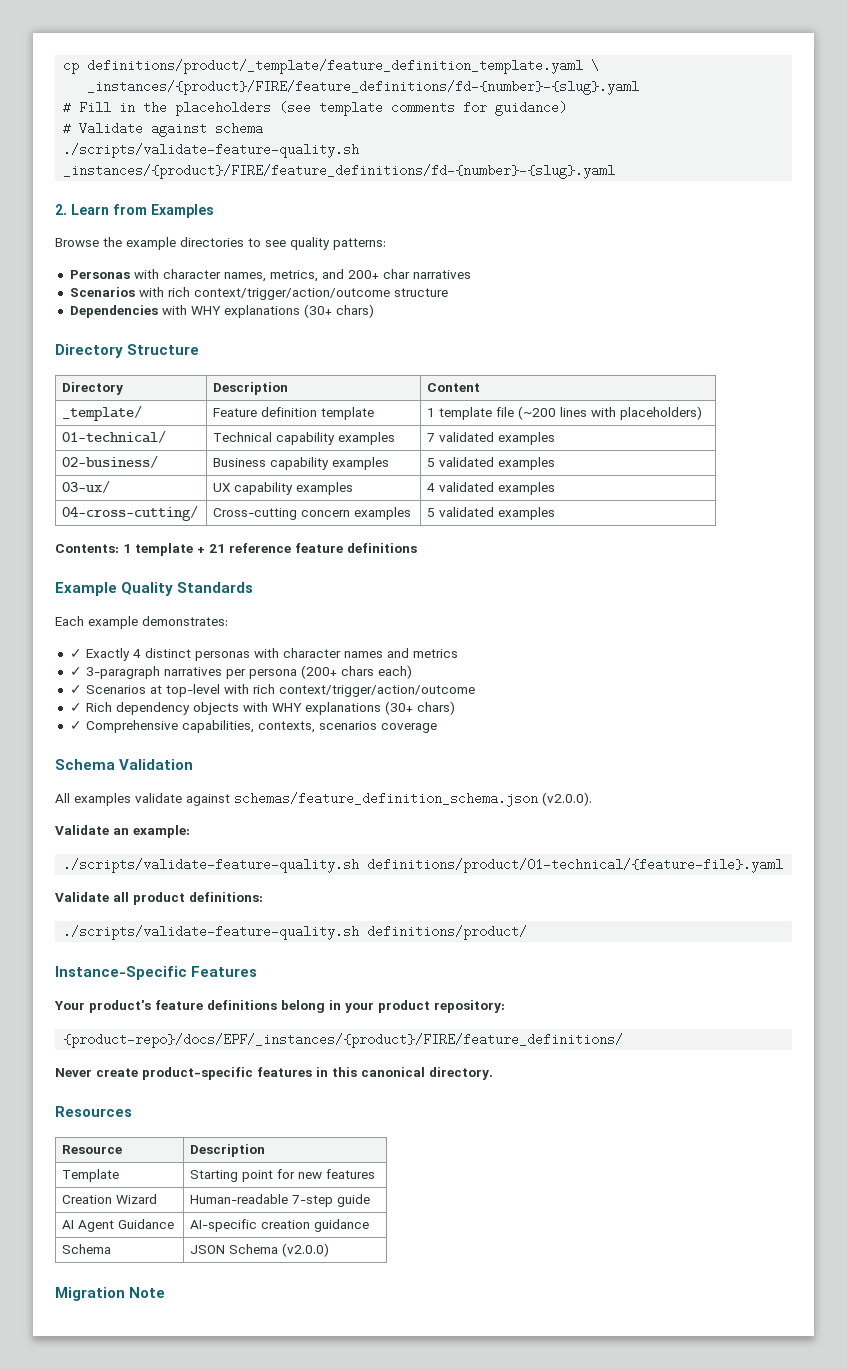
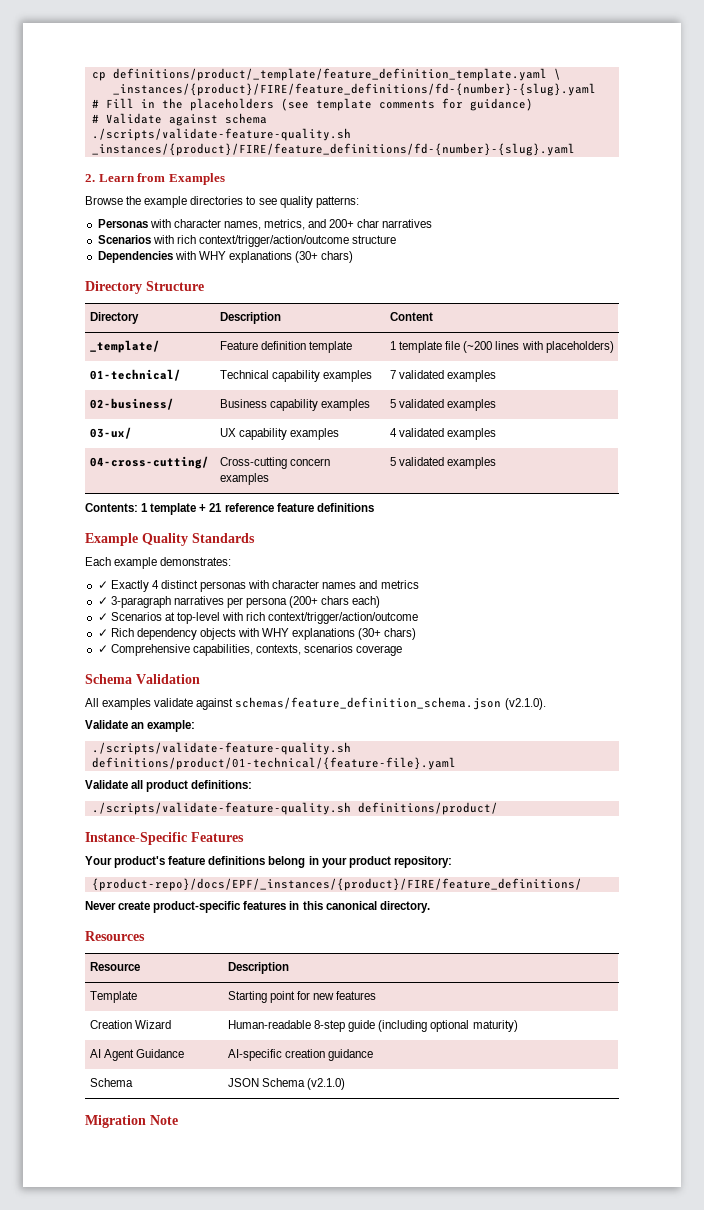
[542,792,592,806] (v2.0.0). -> [504,698,546,710] (v2.1.0).
[292,1195,334,1207] 7-step -> [314,1020,346,1032] 8-step
(371, 1200) none -> [378,1020,518,1032] (including optional maturity)
[282,1243,330,1257] (v2.0.0) -> [307,1078,346,1090] (v2.1.0)

